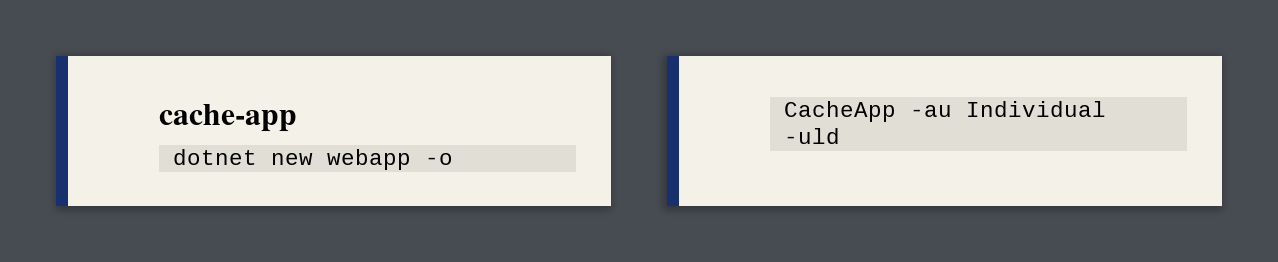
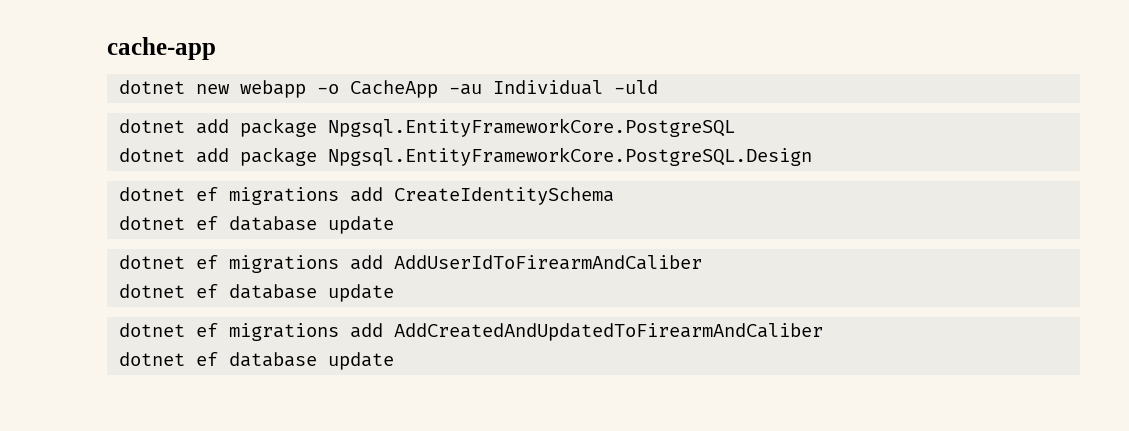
(840, 136) none -> [119,118,735,137] [119,147,812,166] [119,187,614,205] [119,216,394,234] [119,255,702,273] [119,284,394,302] [119,323,823,341] [119,352,394,370] // dotnet add package Npgsql.EntityFrameworkCore.PostgreSQL // dotnet add package Npgsql.EntityFrameworkCore.PostgreSQL.Design // dotnet ef migrations add CreateIdentitySchema // dotnet ef database update // dotnet ef migrations add AddUserIdToFirearmAndCaliber // dotnet ef database update // dotnet ef migrations add AddCreatedAndUpdatedToFirearmAndCaliber // dotnet ef database update

